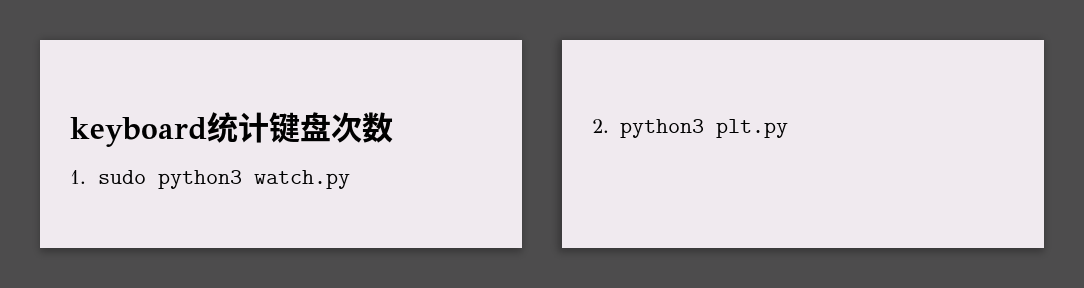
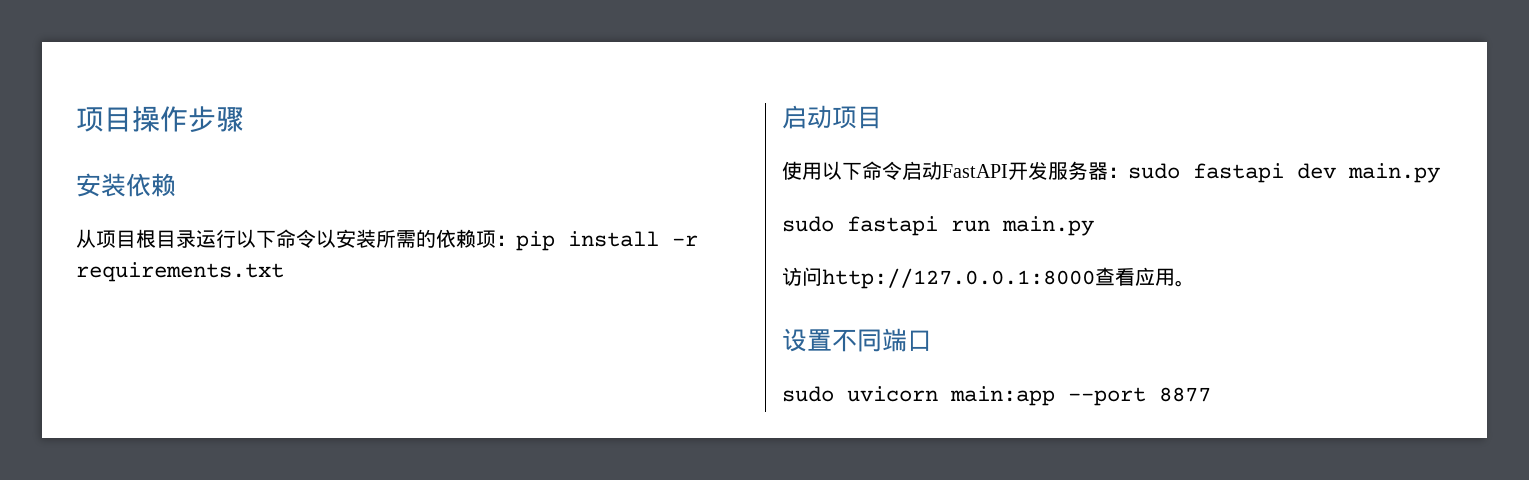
[70,112,393,147] [70,170,350,189] [592,119,788,138] keyboard统计键盘次数 // 1. sudo python3 watch.py // 2. python3 plt.py -> [76,106,244,133] [76,173,176,197] [76,229,698,251] [76,262,284,282] [782,105,882,129] [782,161,1440,183] [782,216,1094,236] [782,267,1195,289] [782,328,932,352] [782,386,1211,406] 项目操作步骤 // 安装依赖 // 从项目根目录运行以下命令以安装所需的依赖项：pip install -r requirements.txt // 启动项目 // 使用以下命令启动FastAPI开发服务器：sudo fastapi dev main.py // sudo fastapi run main.py // 访问http://127.0.0.1:8000查看应用。 // 设置不同端口 // sudo uvicorn main:app --port 8877

